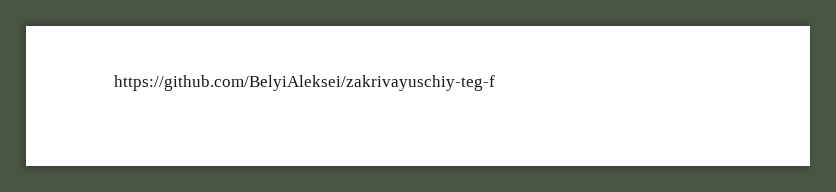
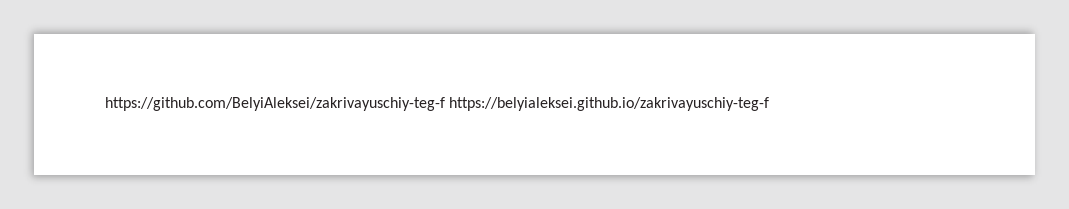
(495, 83) none -> [449,97,770,111] https://belyialeksei.github.io/zakrivayuschiy-teg-f

